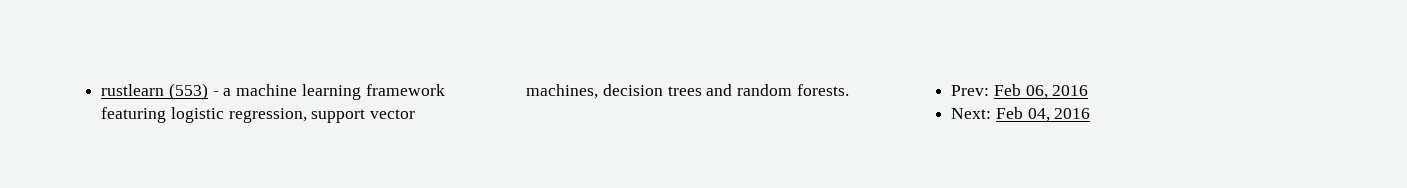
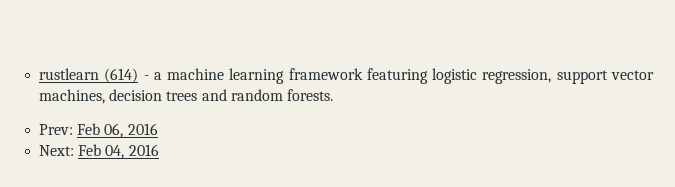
[168,83,208,100] (553) -> [104,68,139,83] (614)

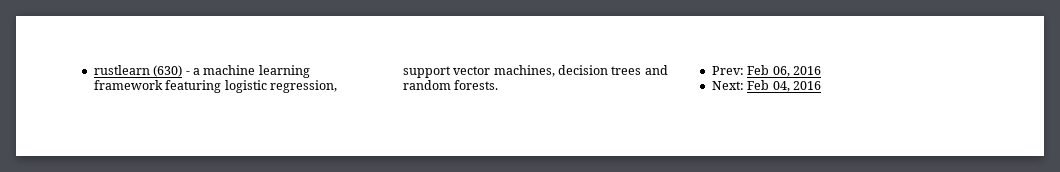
[104,68,139,83] (614) -> [153,65,183,77] (630)

